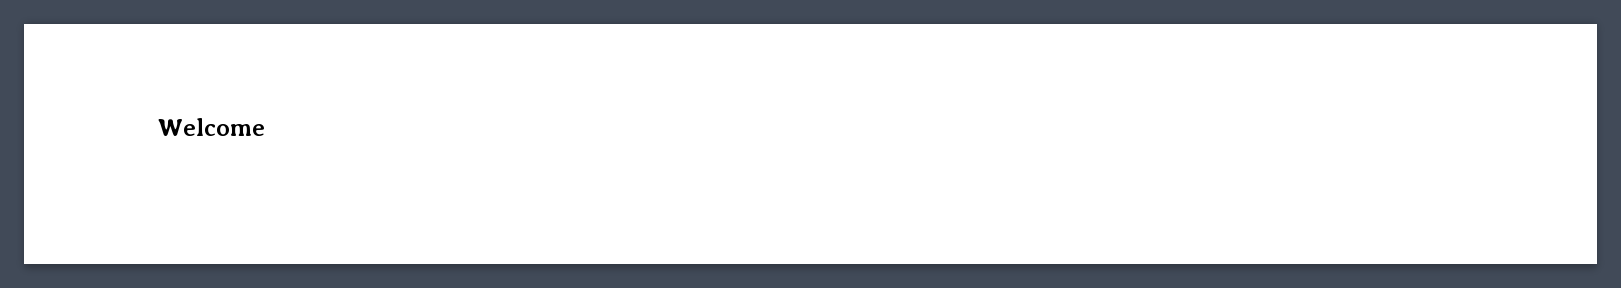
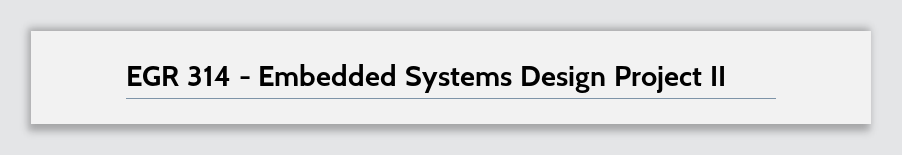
[158,118,265,136] Welcome -> [126,64,726,93] EGR 314 - Embedded Systems Design Project II

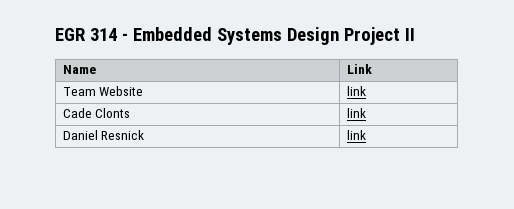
(726, 76) none -> [62,65,96,74] [346,64,372,74] [62,86,144,96] [346,86,366,96] [62,108,131,118] [346,108,366,118] [62,130,145,140] [346,130,366,140] // Name | Link // Team Website | link // Cade Clonts | link // Daniel Resnick | link

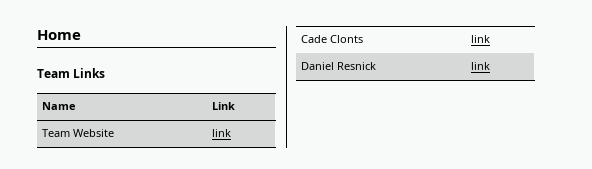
[55,27,415,45] EGR 314 - Embedded Systems Design Project II -> [37,30,81,40] [37,68,106,78] Home // Team Links

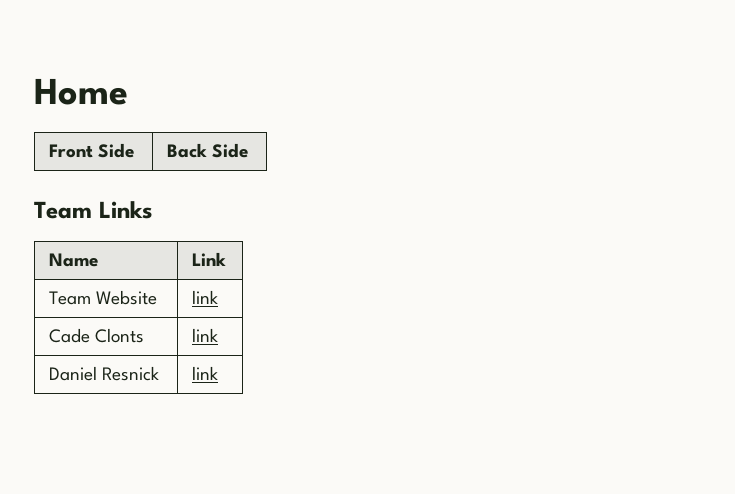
(81, 35) none -> [49,143,135,158] [167,143,249,158] // Front Side | Back Side

